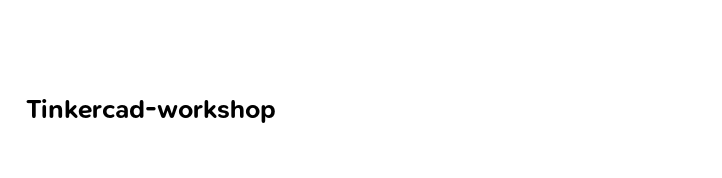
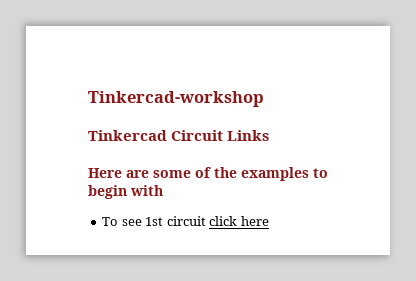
(276, 111) none -> [88,130,270,141] [88,167,328,181] [88,185,163,199] [102,216,269,226] // Tinkercad Circuit Links // Here are some of the examples to begin with // To see 1st circuit click here

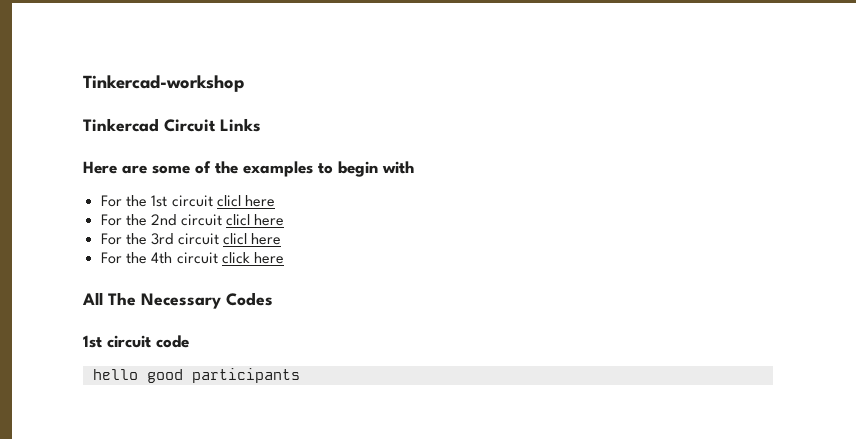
[102,216,269,226] To see 1st circuit click here -> [100,195,276,207] [100,214,285,226] [100,233,282,245] [100,252,285,264] [82,292,273,309] [83,335,189,348] [92,368,300,383] For the 1st circuit clicl here // For the 2nd circuit clicl here // For the 3rd circuit clicl here // For the 4th circuit click here // All The Necessary Codes // 1st circuit code // hello good participants

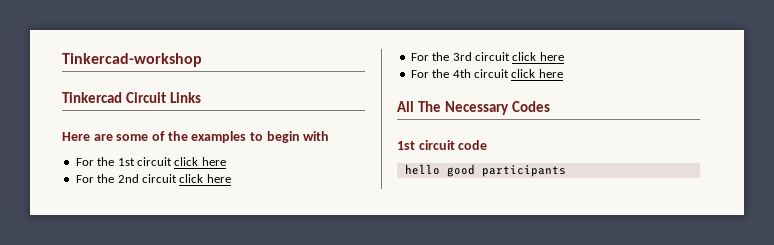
[216,195,241,207] clicl -> [174,157,199,166] click
[225,214,250,226] clicl -> [179,174,204,183] click
[222,233,247,245] clicl -> [512,52,537,61] click

